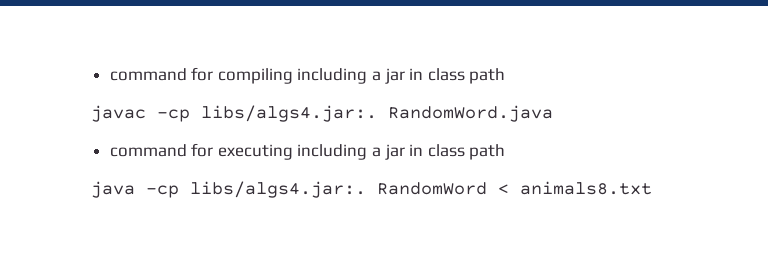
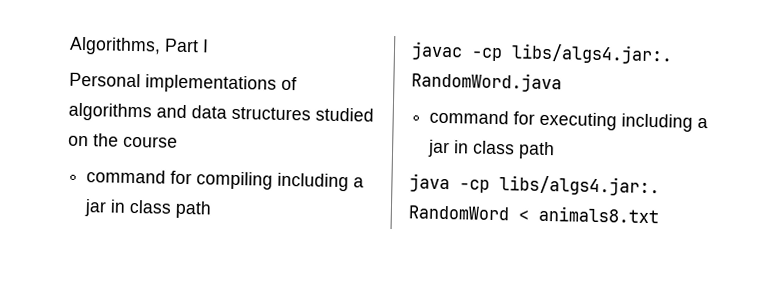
(109, 74) none -> [69,36,209,56] [69,72,297,94] [68,102,374,122] [68,133,178,148] Algorithms, Part I // Personal implementations of algorithms and data structures studied on the course //

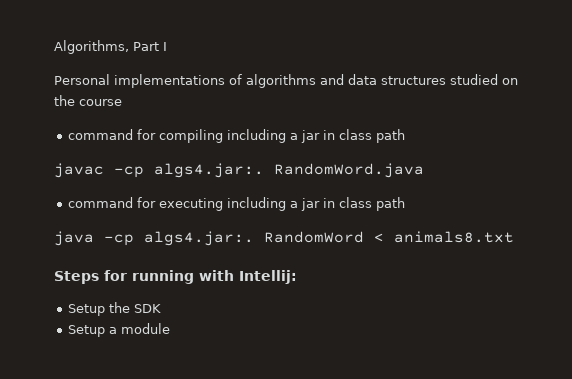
[511,43,673,65] libs/algs4.jar:. -> [154,163,264,178] algs4.jar:.
[499,175,660,197] libs/algs4.jar:. -> [144,231,254,246] algs4.jar:.
(660, 214) none -> [54,270,297,284] [68,302,162,316] [68,323,171,337] // Steps for running with Intellij: // Setup the SDK // Setup a module

